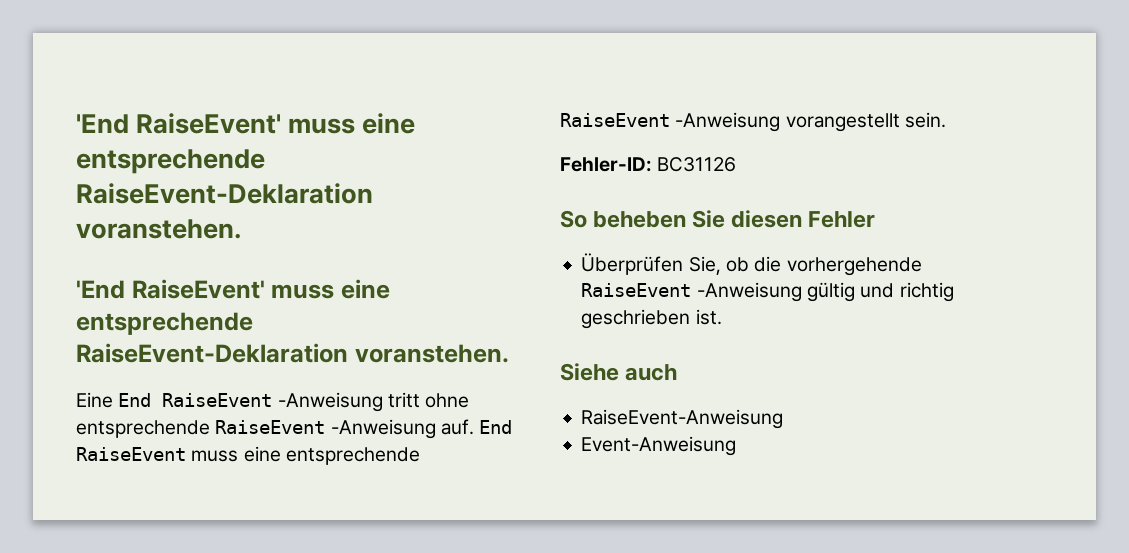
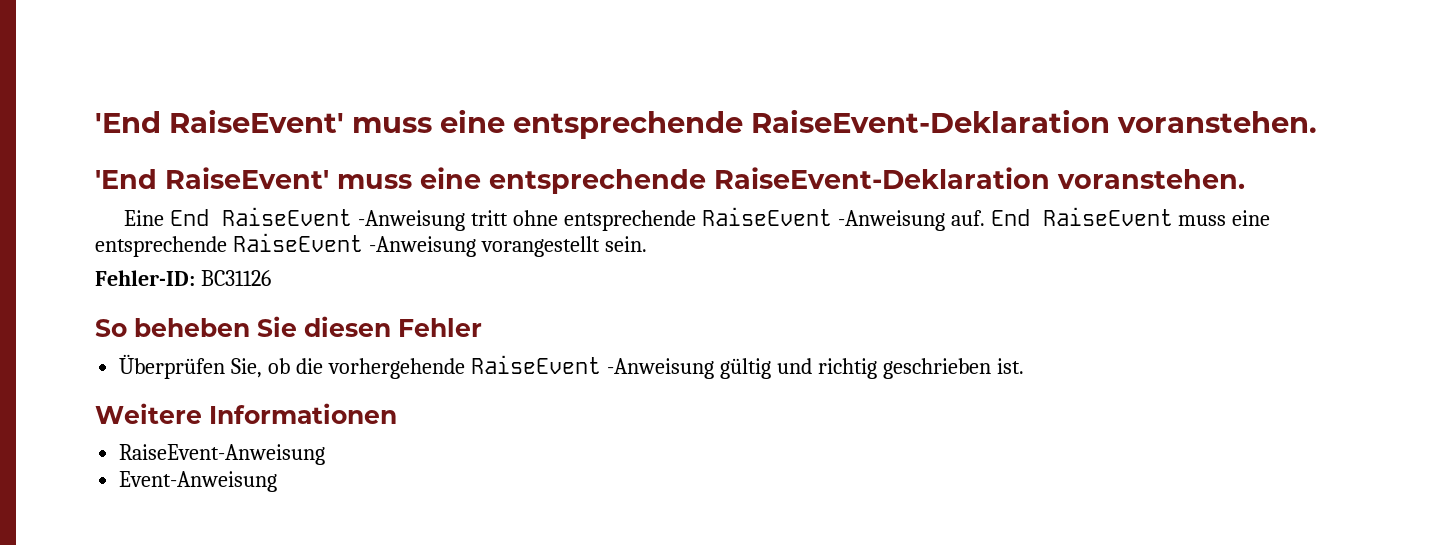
[560,363,678,381] Siehe auch -> [95,403,397,424] Weitere Informationen

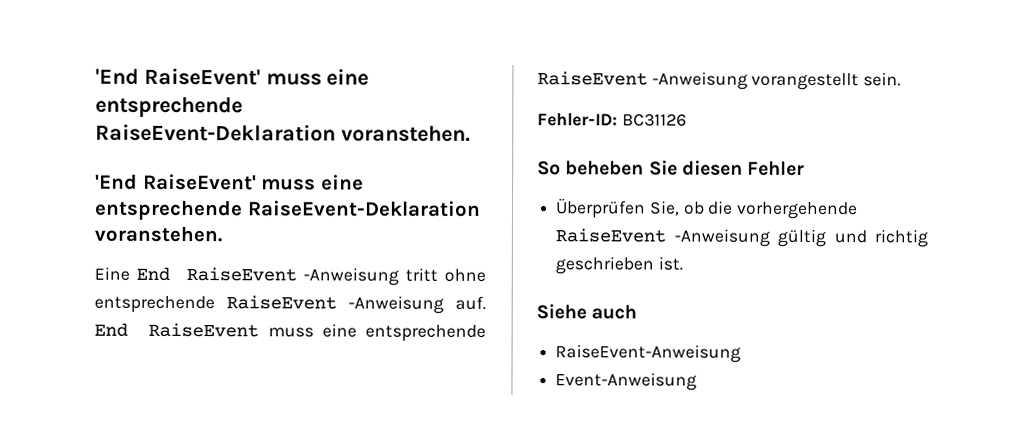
[95,403,397,424] Weitere Informationen -> [536,304,638,320] Siehe auch

